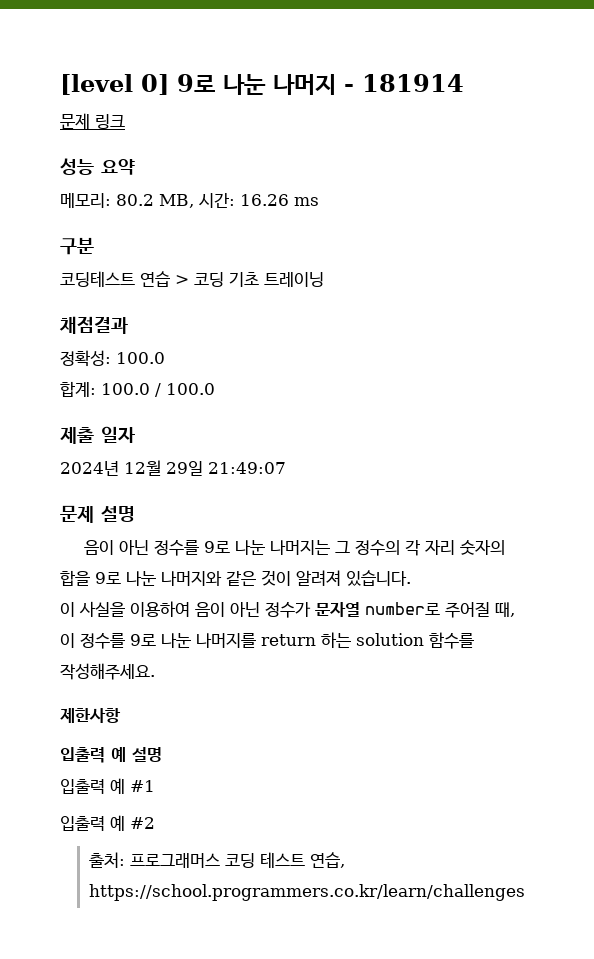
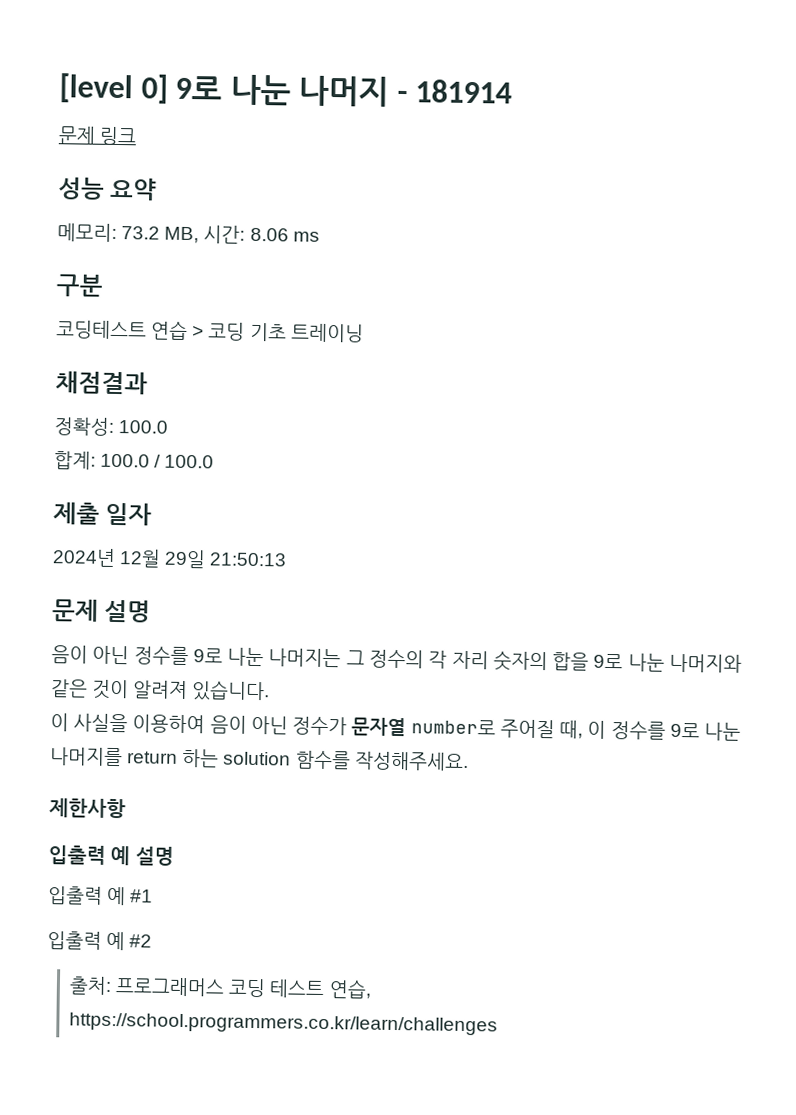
[116,194,154,206] 80.2 -> [121,226,161,240] 73.2
[240,194,289,206] 16.26 -> [249,227,289,242] 8.06
[208,462,286,474] 21:49:07 -> [209,552,288,567] 21:50:13

